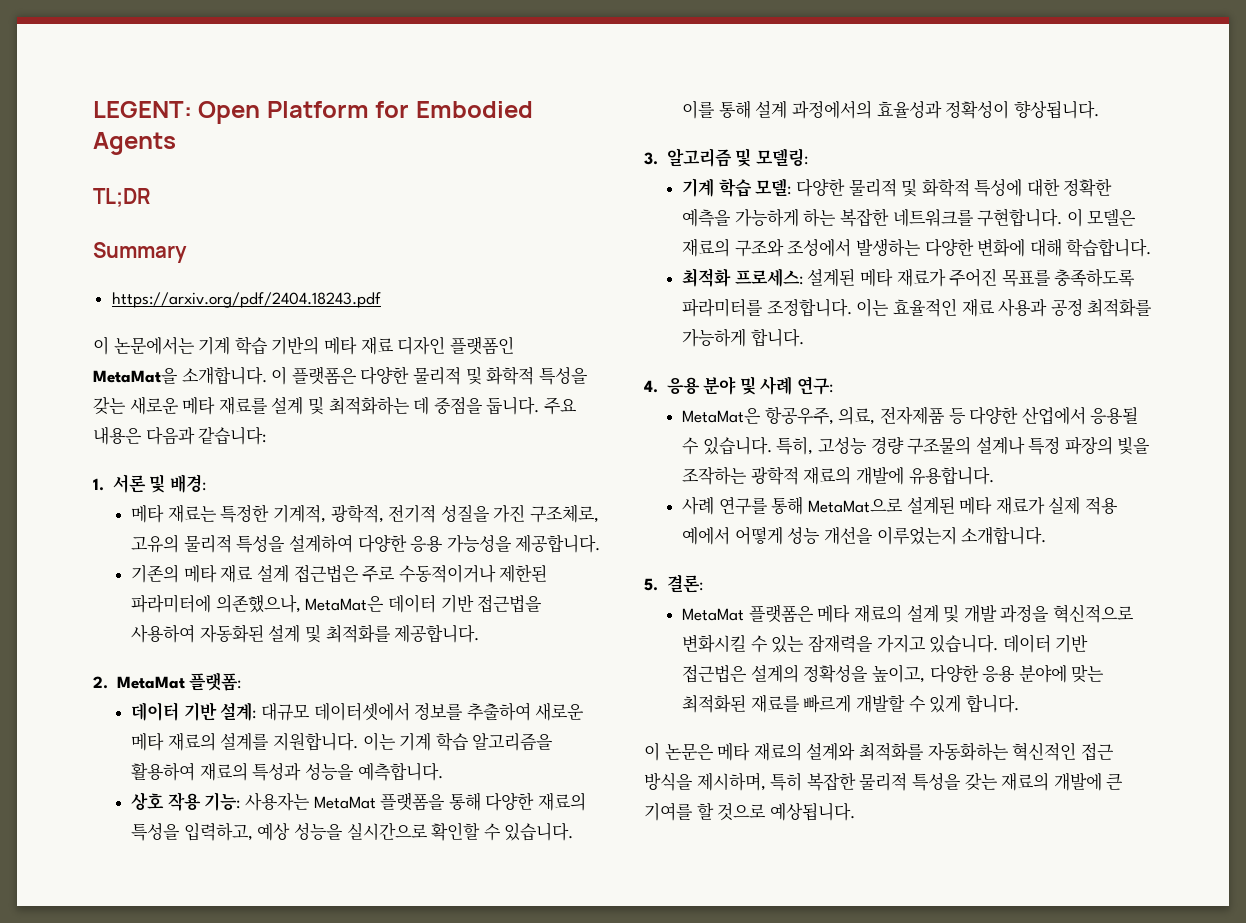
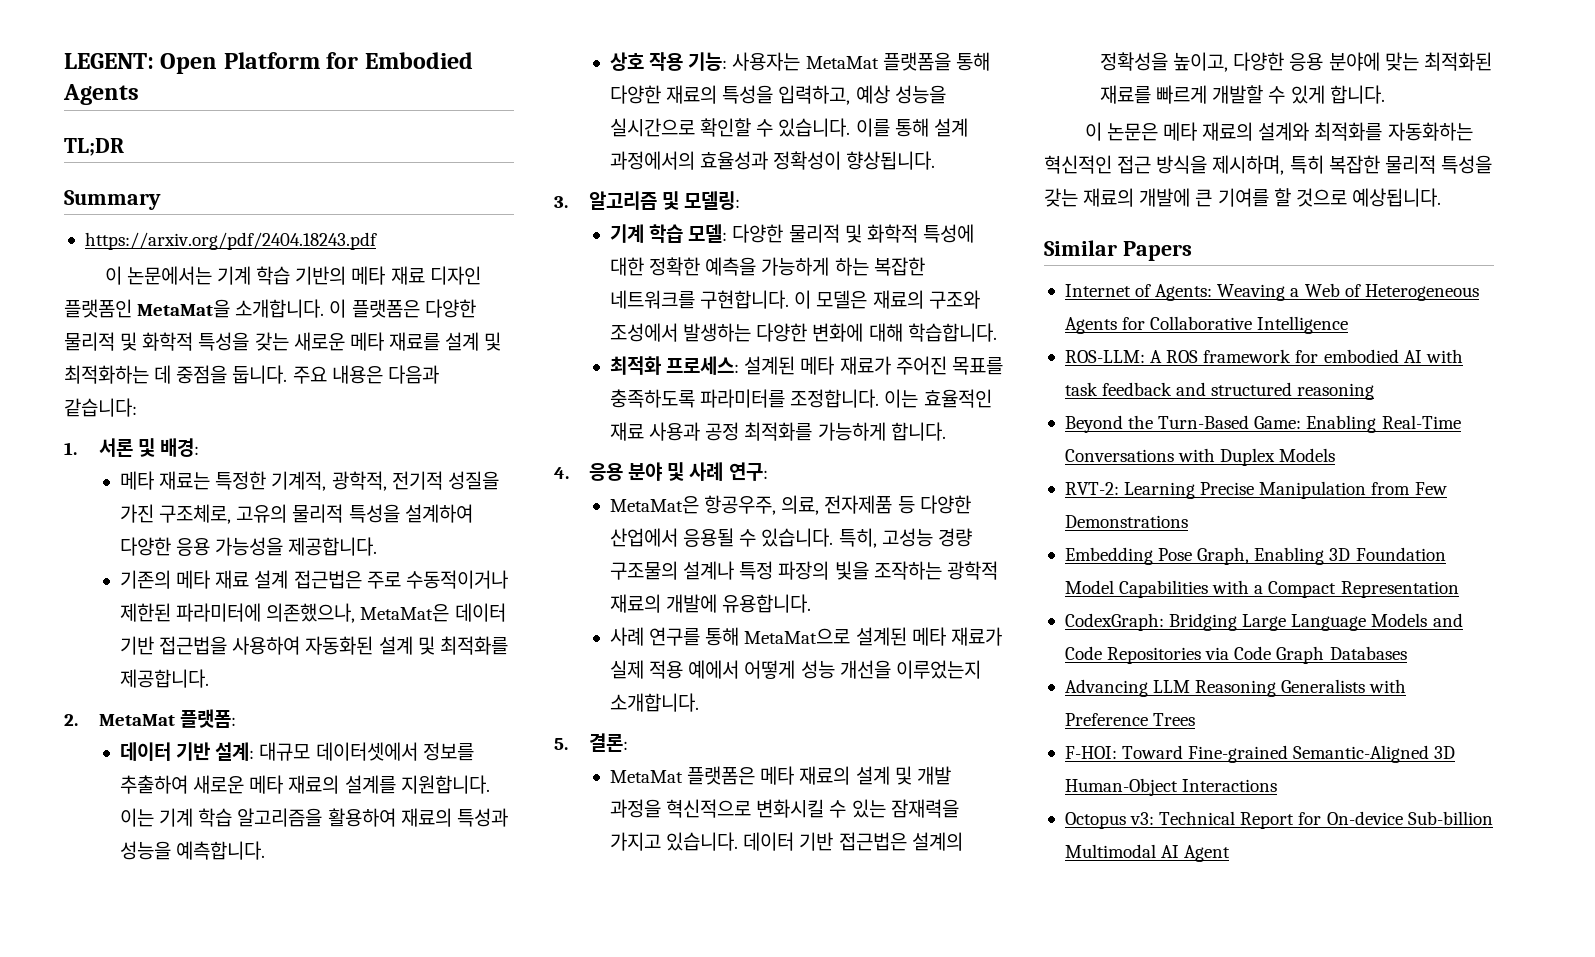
(855, 812) none -> [1044,240,1192,261] [1064,283,1479,301] [1064,316,1349,334] [1064,349,1463,363] [1064,382,1375,400] [1064,415,1461,433] [1064,448,1336,466] [1064,481,1447,499] [1064,515,1188,528] [1064,547,1446,565] [1064,580,1459,598] [1064,613,1463,631] [1064,646,1407,664] [1064,679,1407,697] [1064,713,1196,726] [1064,745,1456,763] [1064,778,1278,796] [1064,811,1493,829] [1064,844,1231,862] // Similar Papers // Internet of Agents: Weaving a Web of Heterogeneous Agents for Collaborative Intelligence // ROS-LLM: A ROS framework for embodied AI with task feedback and structured reasoning // Beyond the Turn-Based Game: Enabling Real-Time Conversations with Duplex Models // RVT-2: Learning Precise Manipulation from Few Demonstrations // Embedding Pose Graph, Enabling 3D Foundation Model Capabilities with a Compact Representation // CodexGraph: Bridging Large Language Models and Code Repositories via Code Graph Databases // Advancing LLM Reasoning Generalists with Preference Trees // F-HOI: Toward Fine-grained Semantic-Aligned 3D Human-Object Interactions // Octopus v3: Technical Report for On-device Sub-billion Multimodal AI Agent

